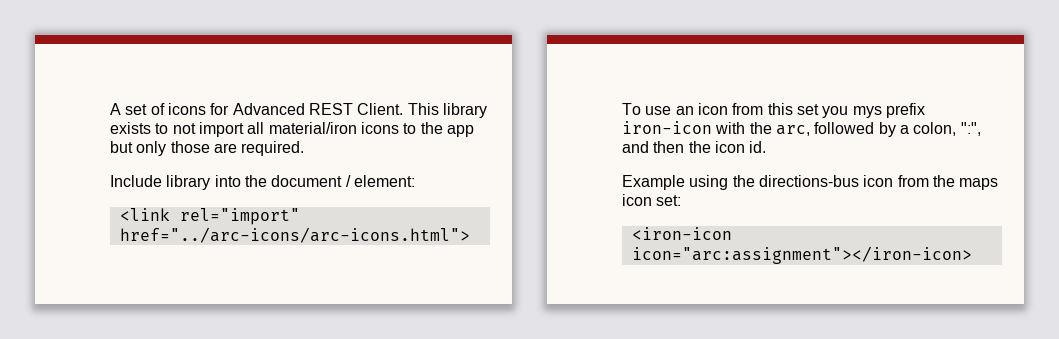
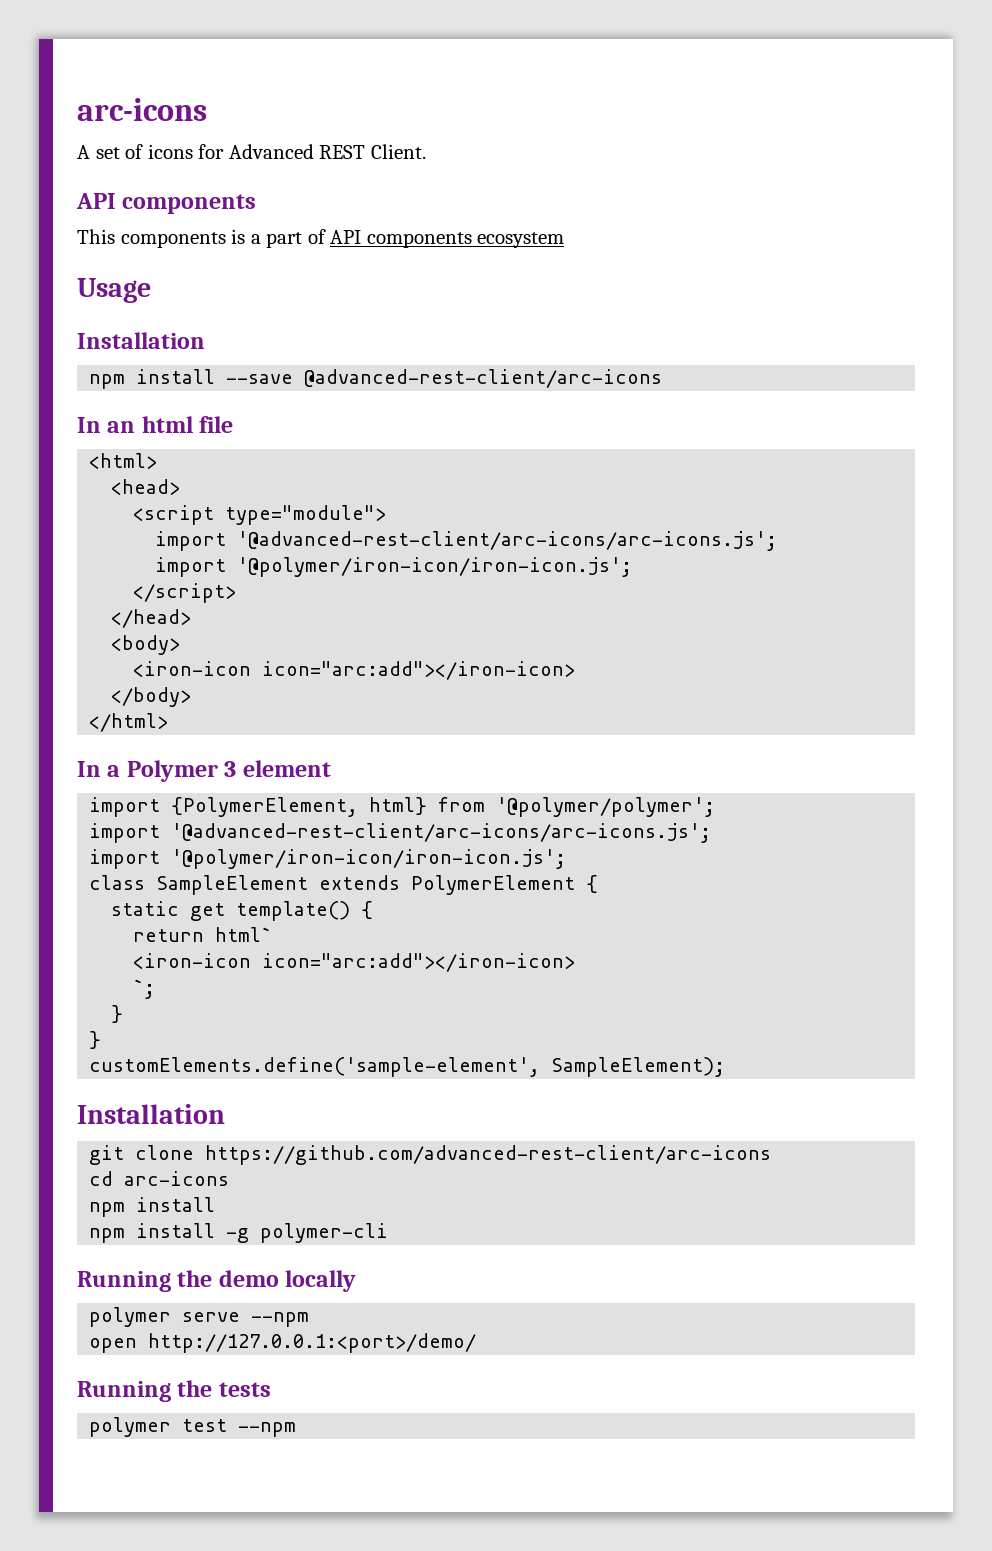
(110, 109) none -> [77,98,207,121] arc-icons //
[407,103,487,118] [110,122,474,137] [110,141,305,156] [110,175,415,190] [119,208,300,225] [119,227,470,243] [622,103,925,118] [622,121,981,137] [622,141,767,153] [622,175,999,190] [622,194,682,206] [631,227,732,240] [631,246,972,264] This library exists to not import all material/iron icons to the app but only those are required. // Include library into the document / element: // <link rel="import" href="../arc-icons/arc-icons.html"> // To use an icon from this set you mys prefix iron-icon with the arc, followed by a colon, ":", and then the icon id. // Example using the directions-bus icon from the maps icon set: // <iron-icon icon="arc:assignment"></iron-icon> -> [76,193,257,214] [77,229,565,248] [77,278,151,303] [77,332,205,349] [89,369,663,389] [77,416,234,433] [89,453,158,469] [111,479,181,495] [133,505,387,525] [155,531,778,551] [155,557,633,577] [133,583,237,603] [111,609,192,628] [111,635,181,655] [133,661,576,680] [111,687,192,707] [89,713,169,732] [77,760,331,782] [89,797,716,817] [89,823,712,843] [89,849,567,869] [89,875,599,895] [111,901,374,921] [133,927,273,942] [133,953,576,972] [133,979,156,999] [111,1005,124,1023] [89,1031,102,1049] [89,1057,726,1077] [77,1104,225,1124] [89,1145,772,1165] [89,1171,230,1186] [89,1197,216,1217] [89,1223,389,1243] [77,1270,357,1292] [89,1307,310,1327] [89,1333,477,1353] [77,1380,271,1402] [89,1417,297,1437] // API components // This components is a part of API components ecosystem // Usage // Installation // npm install --save @advanced-rest-client/arc-icons // In an html file // <html> // <head> // <script type="module"> // import '@advanced-rest-client/arc-icons/arc-icons.js'; // import '@polymer/iron-icon/iron-icon.js'; // </script> // </head> // <body> // <iron-icon icon="arc:add"></iron-icon> // </body> // </html> // In a Polymer 3 element // import {PolymerElement, html} from '@polymer/polymer'; // import '@advanced-rest-client/arc-icons/arc-icons.js'; // import '@polymer/iron-icon/iron-icon.js'; // class SampleElement extends PolymerElement { // static get template() { // return html` // <iron-icon icon="arc:add"></iron-icon> // `; // } // } // customElements.define('sample-element', SampleElement); // Installation // git clone https://github.com/advanced-rest-client/arc-icons // cd arc-icons // npm install // npm install -g polymer-cli // Running the demo locally // polymer serve --npm // open http://127.0.0.1:<port>/demo/ // Running the tests // polymer test --npm

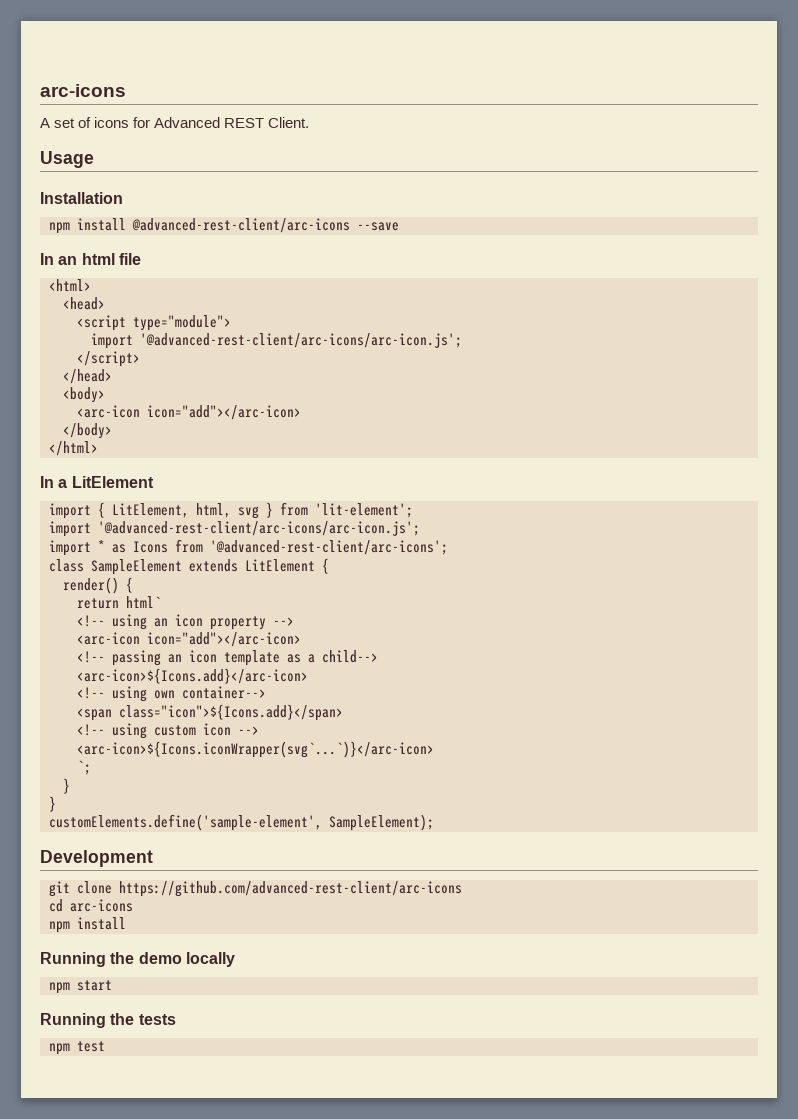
[76,193,257,214] [77,229,565,248] // API components // This components is a part of API components ecosystem -> (310, 122) none
(216, 376) none -> [132,218,350,233] @advanced-rest-client/arc-icons
[304,369,663,388] @advanced-rest-client/arc-icons -> (399, 226) none
[237,531,778,551] [155,557,633,577] '@advanced-rest-client/arc-icons/arc-icons.js'; // import '@polymer/iron-icon/iron-icon.js'; -> [140,333,462,348] '@advanced-rest-client/arc-icons/arc-icon.js';
[133,661,576,680] <iron-icon icon="arc:add"></iron-icon> -> [77,405,301,420] <arc-icon icon="add"></arc-icon>
[126,760,331,782] [89,797,716,817] [89,823,712,843] [89,849,567,869] Polymer 3 element // import {PolymerElement, html} from '@polymer/polymer'; // import '@advanced-rest-client/arc-icons/arc-icons.js'; // import '@polymer/iron-icon/iron-icon.js'; -> [71,476,154,488] [49,502,413,519] [49,521,420,537] [49,539,448,556] LitElement // import { LitElement, html, svg } from 'lit-element'; // import '@advanced-rest-client/arc-icons/arc-icon.js'; // import * as Icons from '@advanced-rest-client/arc-icons';
[411,875,599,895] [111,901,351,921] PolymerElement { // static get template() -> [245,558,329,574] [63,577,119,594] LitElement { // render()
[133,953,576,972] <iron-icon icon="arc:add"></iron-icon> -> [77,614,294,630] [77,632,301,647] [77,650,378,666] [77,668,308,684] [77,686,266,702] [77,704,343,721] [77,723,259,739] [77,741,434,758] <!-- using an icon property --> // <arc-icon icon="add"></arc-icon> // <!-- passing an icon template as a child--> // <arc-icon>${Icons.add}</arc-icon> // <!-- using own container--> // <span class="icon">${Icons.add}</span> // <!-- using custom icon --> // <arc-icon>${Icons.iconWrapper(svg`...`)}</arc-icon>
[77,1104,225,1124] Installation -> [40,850,153,867] Development
[89,1223,389,1243] // npm install -g polymer-cli -> (126, 923) none
[89,1307,310,1327] [89,1333,477,1353] polymer serve --npm // open http://127.0.0.1:<port>/demo/ -> [49,980,112,994] npm start
[89,1417,297,1437] polymer test --npm -> [49,1041,105,1055] npm test

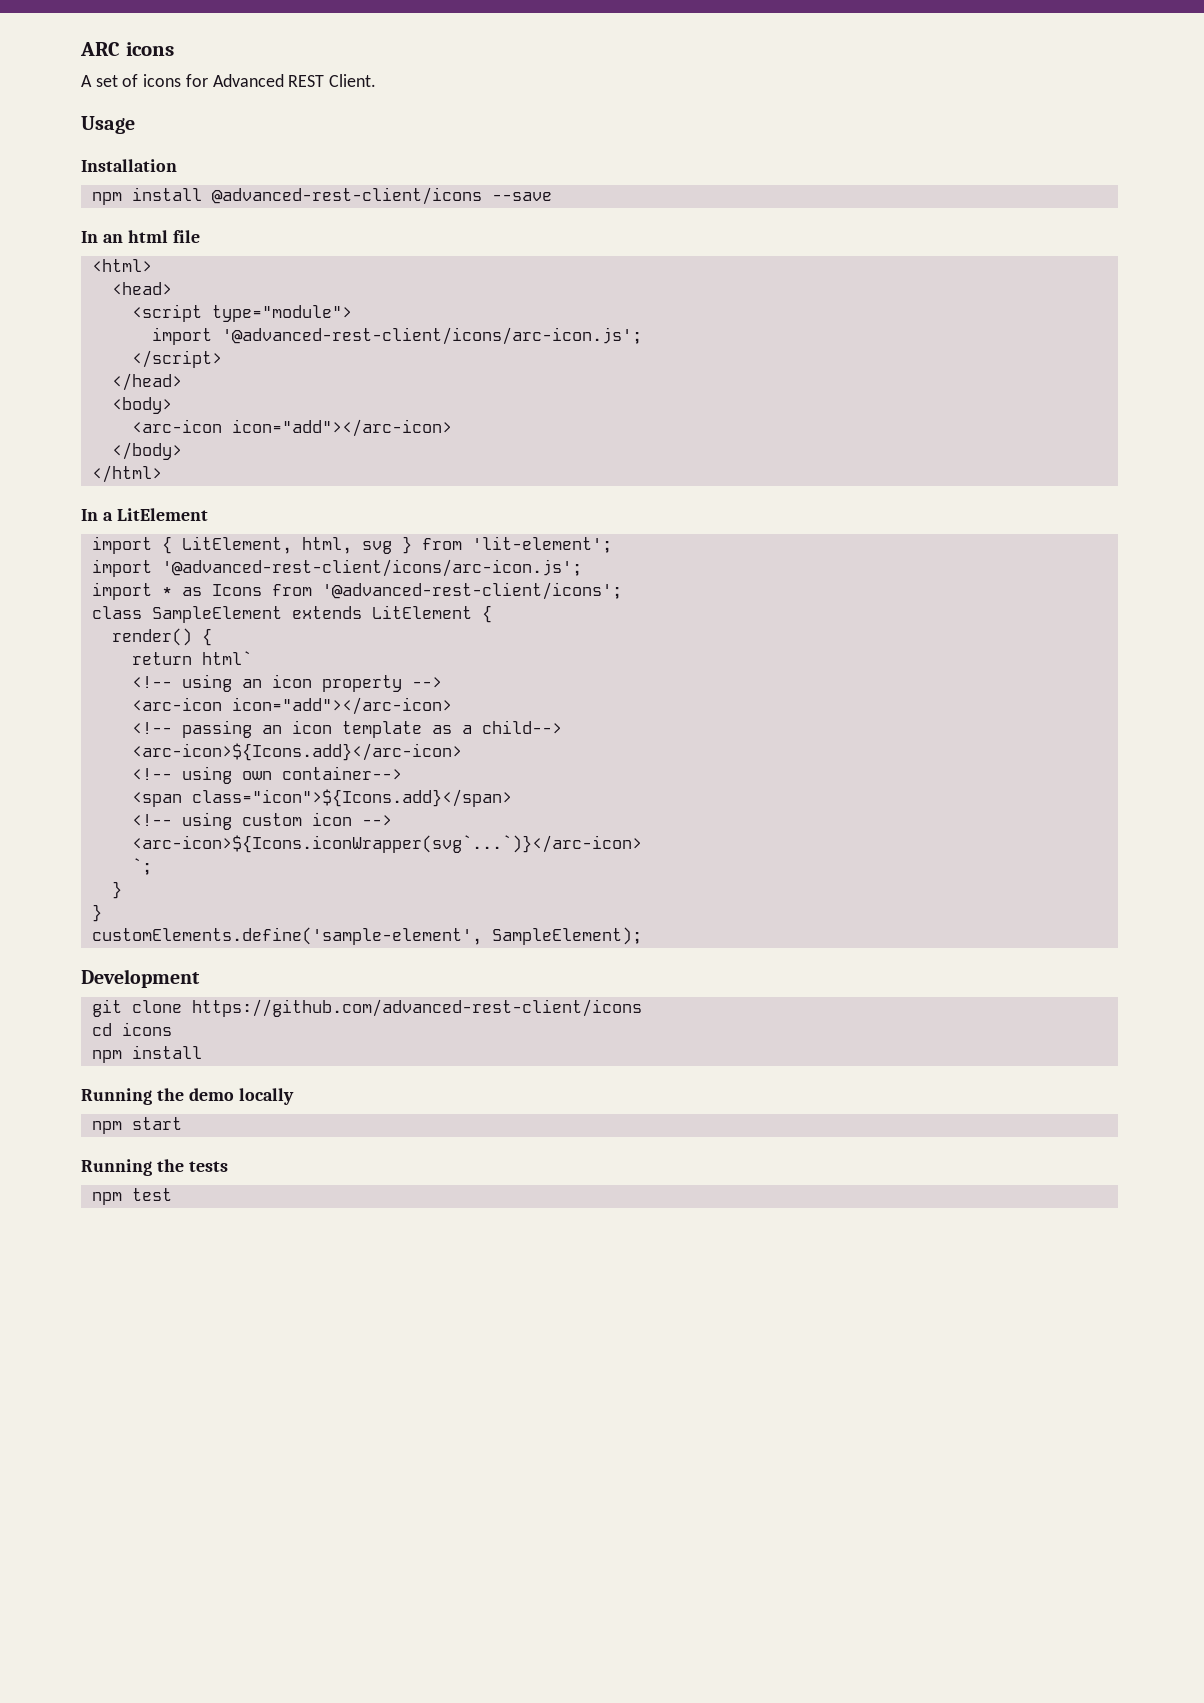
[40,84,126,97] arc-icons -> [80,42,174,56] ARC icons
[132,218,350,233] @advanced-rest-client/arc-icons -> [211,187,482,205] @advanced-rest-client/icons
[140,333,462,348] '@advanced-rest-client/arc-icons/arc-icon.js'; -> [221,327,642,345] '@advanced-rest-client/icons/arc-icon.js';
[98,521,420,536] '@advanced-rest-client/arc-icons/arc-icon.js'; -> [161,559,582,577] '@advanced-rest-client/icons/arc-icon.js';
[210,540,448,555] '@advanced-rest-client/arc-icons'; -> [321,582,622,600] '@advanced-rest-client/icons';
[119,881,462,897] https://github.com/advanced-rest-client/arc-icons -> [191,999,642,1017] https://github.com/advanced-rest-client/icons
[70,899,133,912] arc-icons -> [121,1022,172,1036] icons

